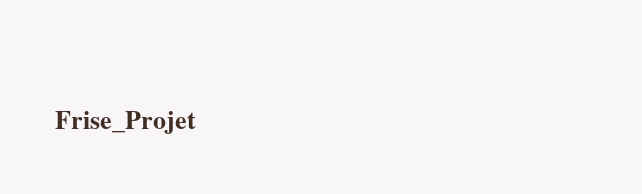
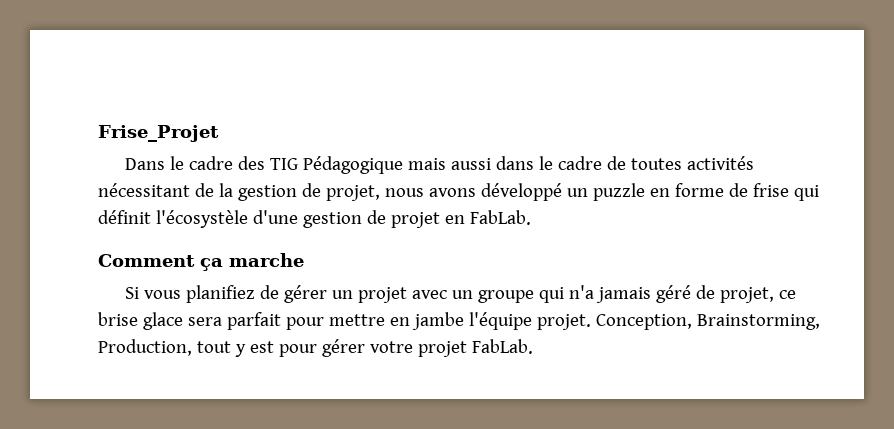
(196, 122) none -> [124,156,754,174] [98,183,819,201] [98,210,531,228] [98,253,304,271] [124,285,796,303] [98,312,820,330] [98,339,533,357] // Dans le cadre des TIG Pédagogique mais aussi dans le cadre de toutes activités nécessitant de la gestion de projet, nous avons développé un puzzle en forme de frise qui définit l'écosystèle d'une gestion de projet en FabLab. // Comment ça marche // Si vous planifiez de gérer un projet avec un groupe qui n'a jamais géré de projet, ce brise glace sera parfait pour mettre en jambe l'équipe projet. Conception, Brainstorming, Production, tout y est pour gérer votre projet FabLab.

